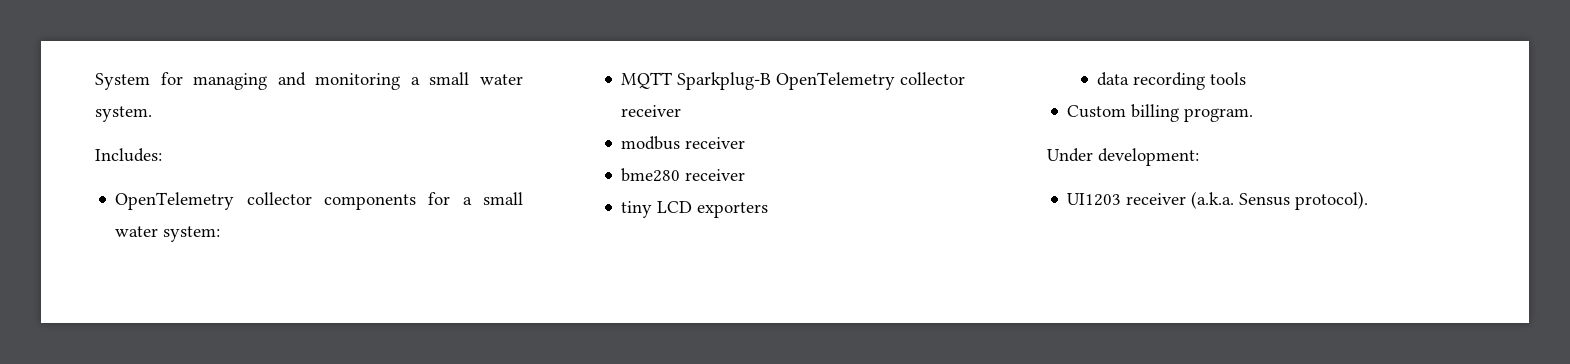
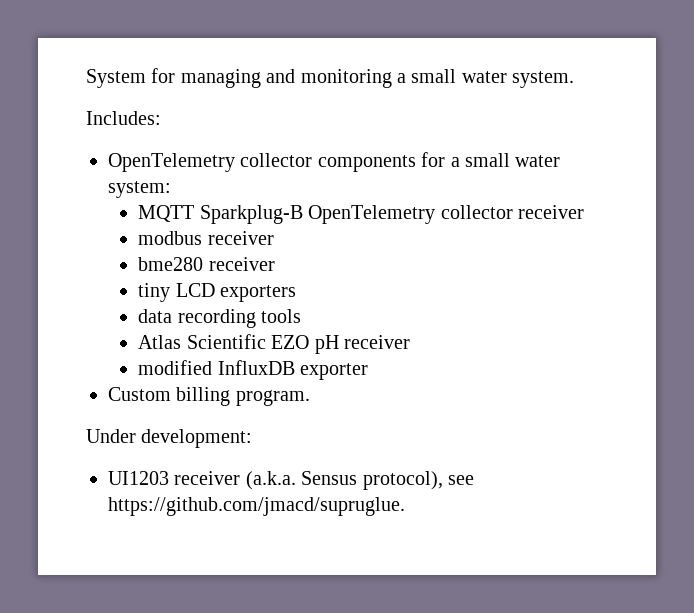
(1247, 78) none -> [138,334,411,354] [138,360,369,380] // Atlas Scientific EZO pH receiver // modified InfluxDB exporter
[1295,191,1369,210] protocol). -> [362,471,474,490] [108,497,405,516] protocol), see https://github.com/jmacd/supruglue.

